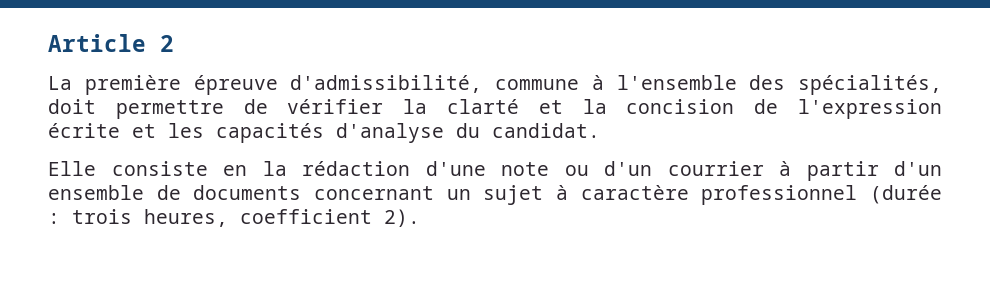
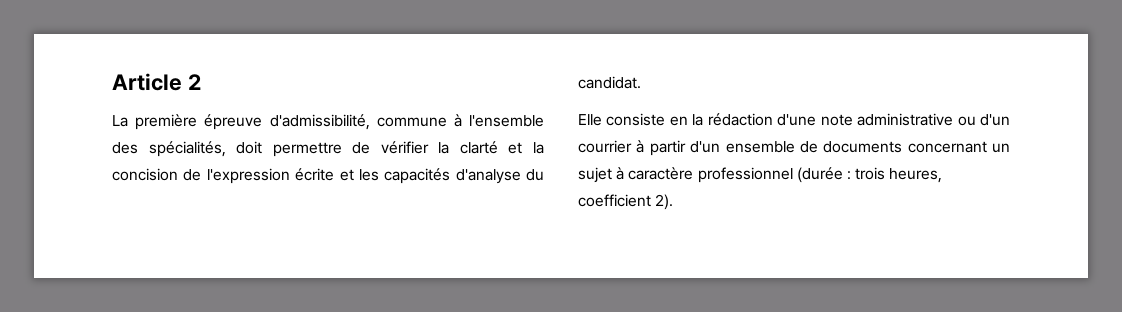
(549, 169) none -> [857,113,954,126] administrative

